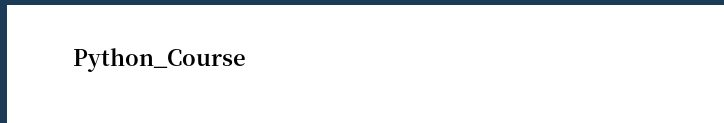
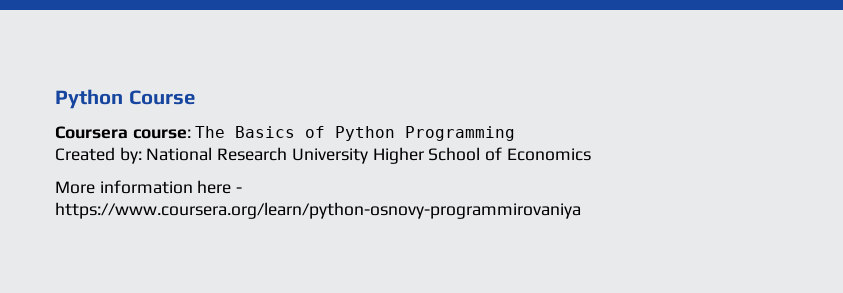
[73,48,246,72] Python_Course -> [55,89,195,109] [55,126,516,141] [55,147,591,164] [55,180,243,194] [55,202,581,219] Python Course // Coursera course: The Basics of Python Programming // Created by: National Research University Higher School of Economics // More information here - https://www.coursera.org/learn/python-osnovy-programmirovaniya

